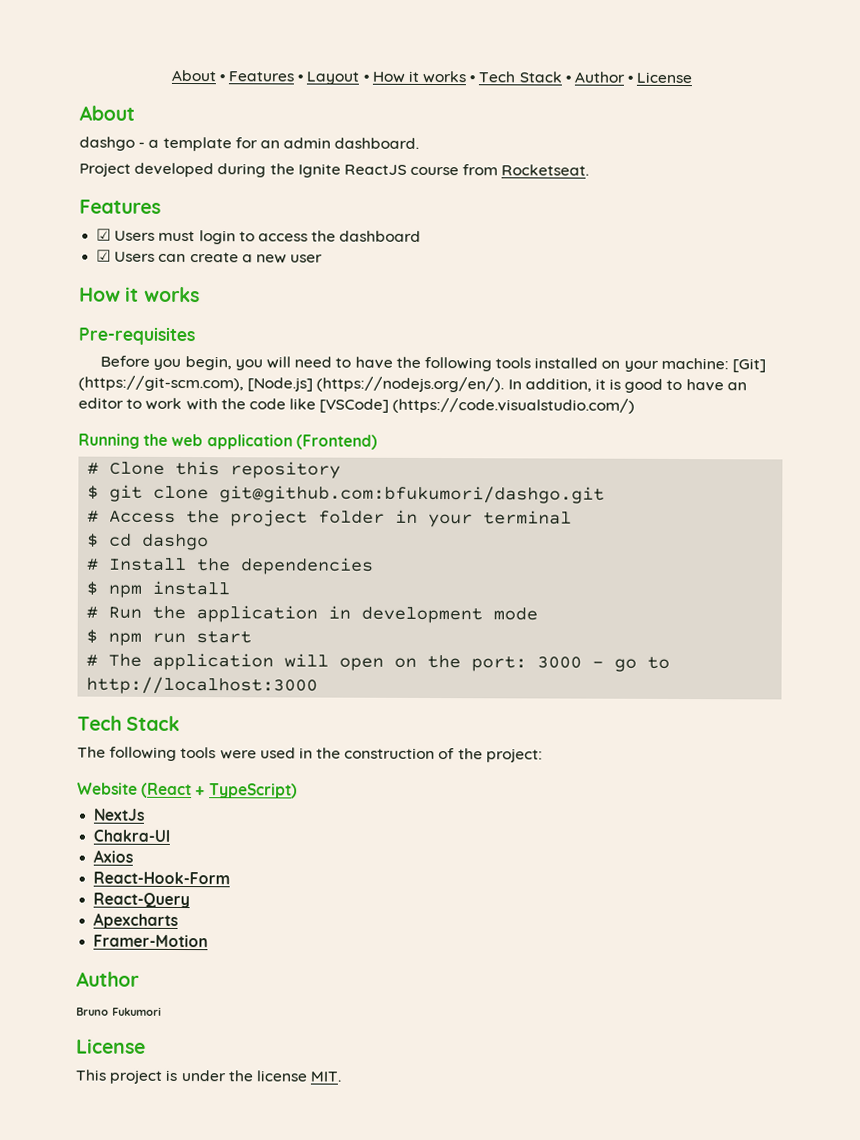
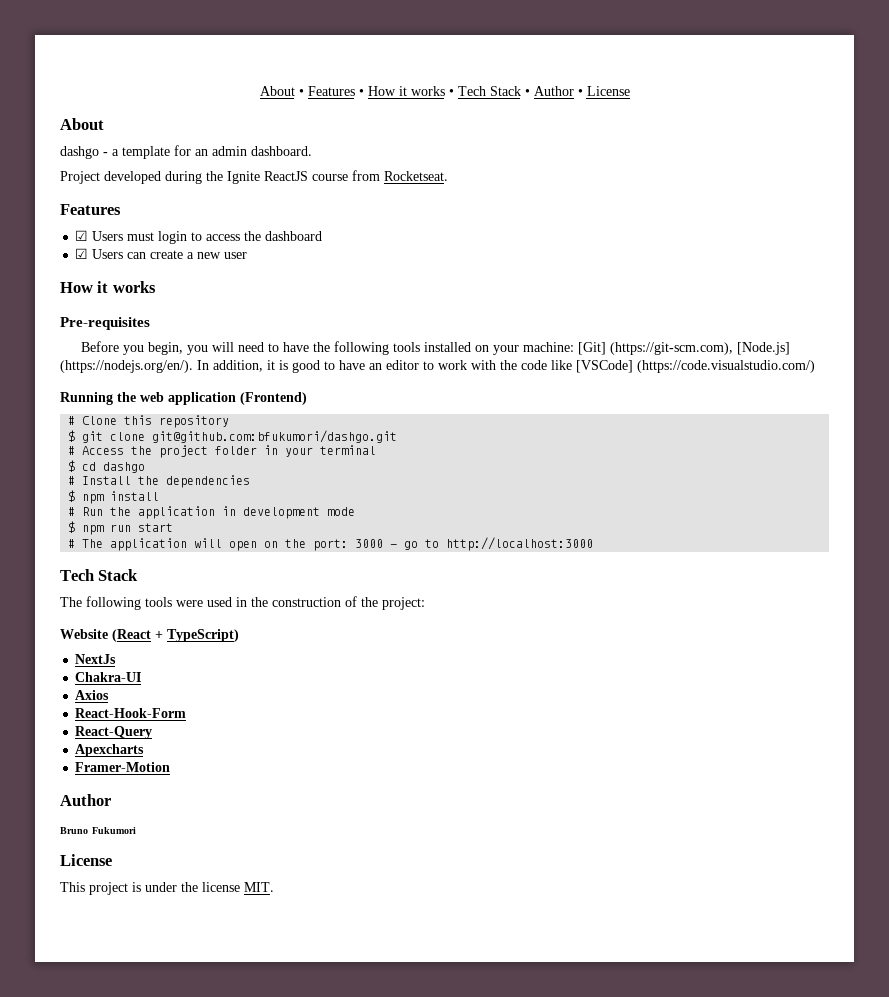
[306,71,369,85] Layout • -> (364, 92) none

